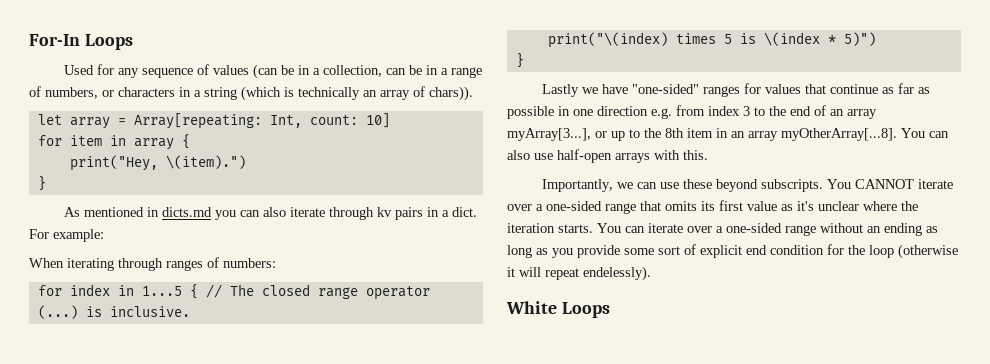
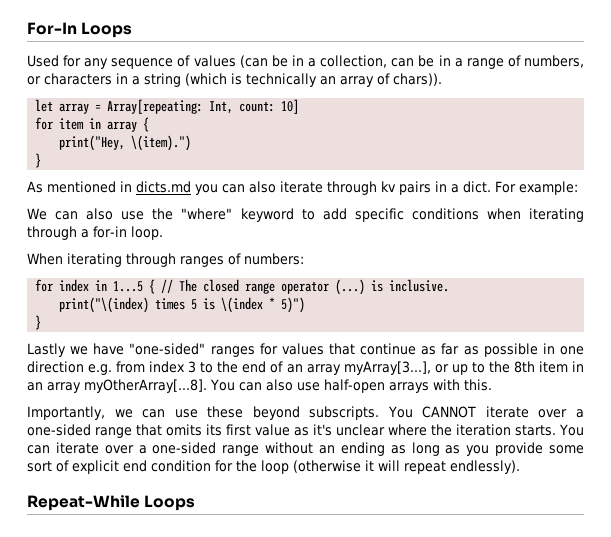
(104, 235) none -> [27,208,584,222] [27,226,163,240] // We can also use the "where" keyword to add specific conditions when iterating through a for-in loop.
[583,266,651,281] [506,301,557,314] endelessly). // White -> [450,460,520,474] [27,495,140,511] endlessly). // Repeat-While

